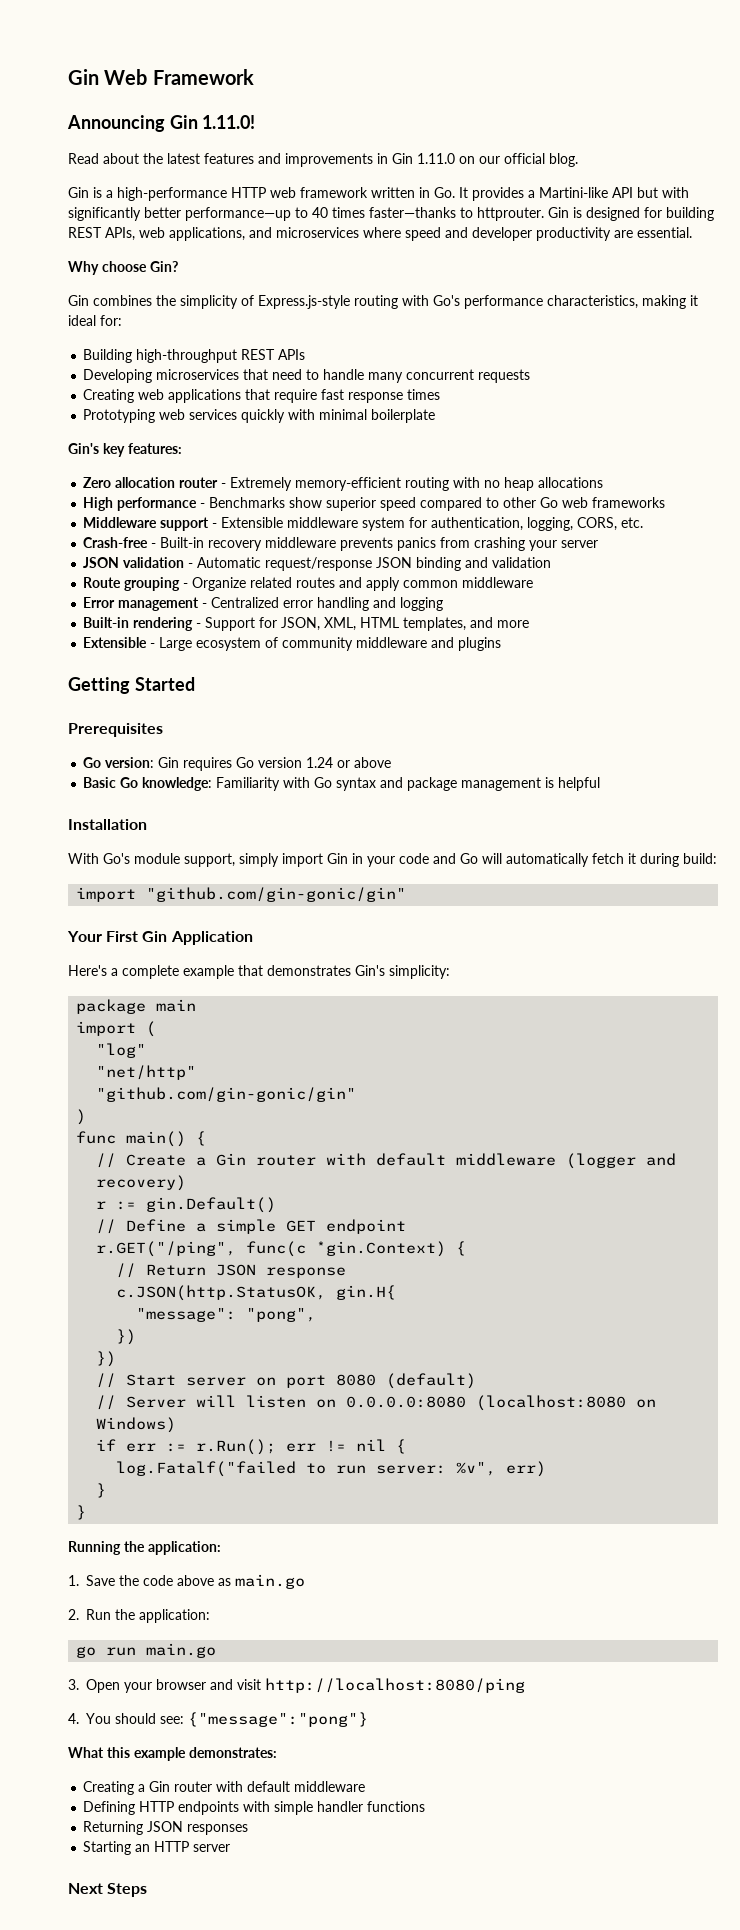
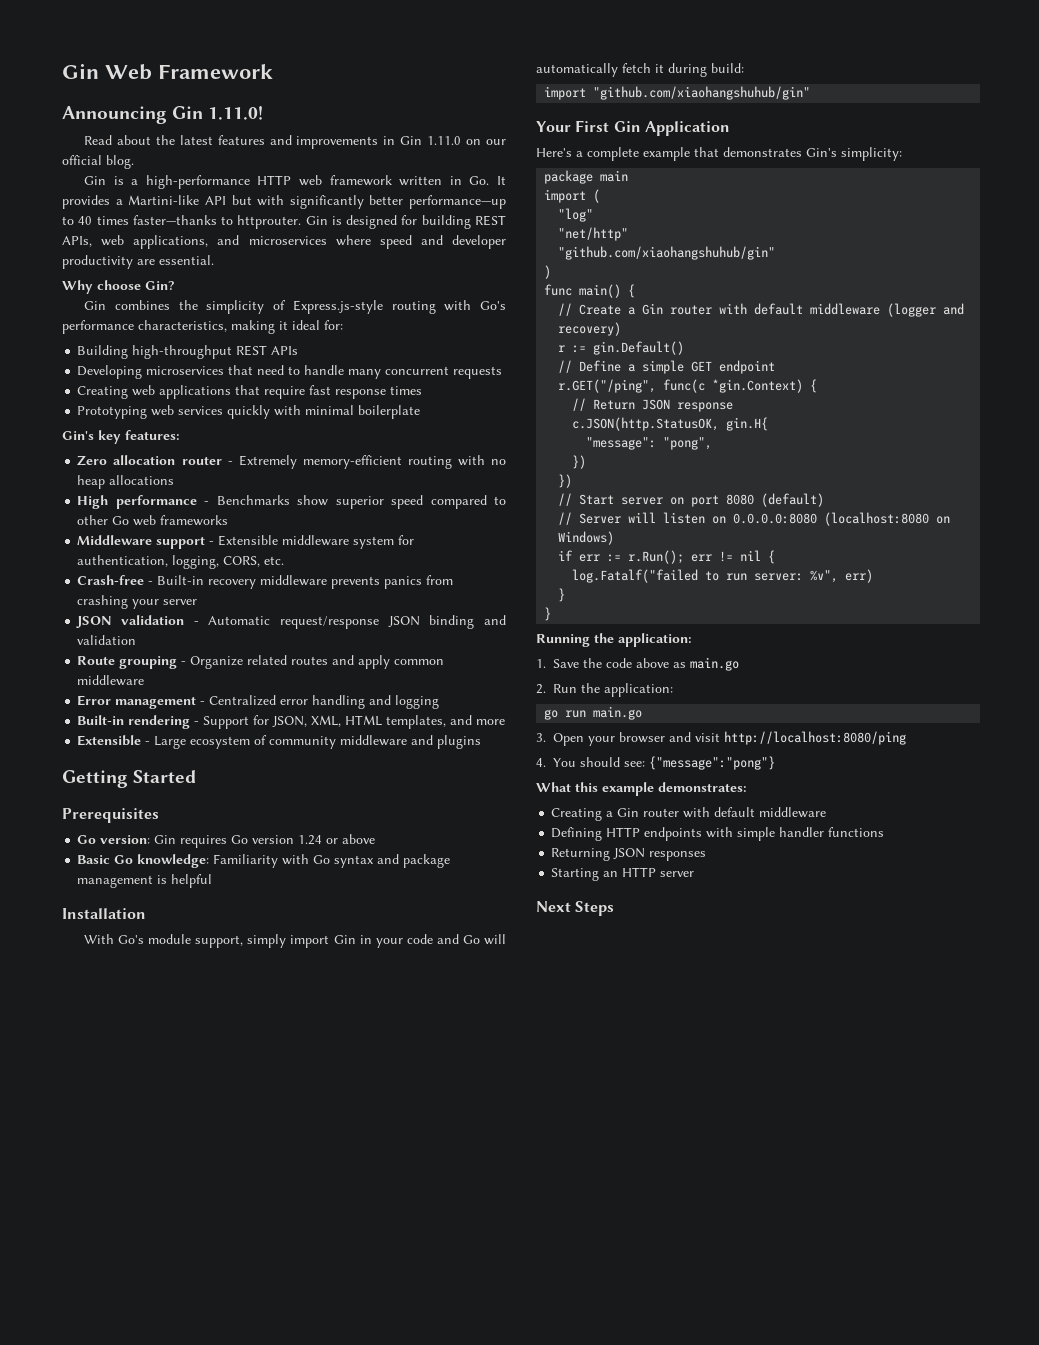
[146,887,407,902] "github.com/gin-gonic/gin" -> [593,86,811,100] "github.com/xiaohangshuhub/gin"
[96,1087,357,1102] "github.com/gin-gonic/gin" -> [558,246,776,260] "github.com/xiaohangshuhub/gin"

